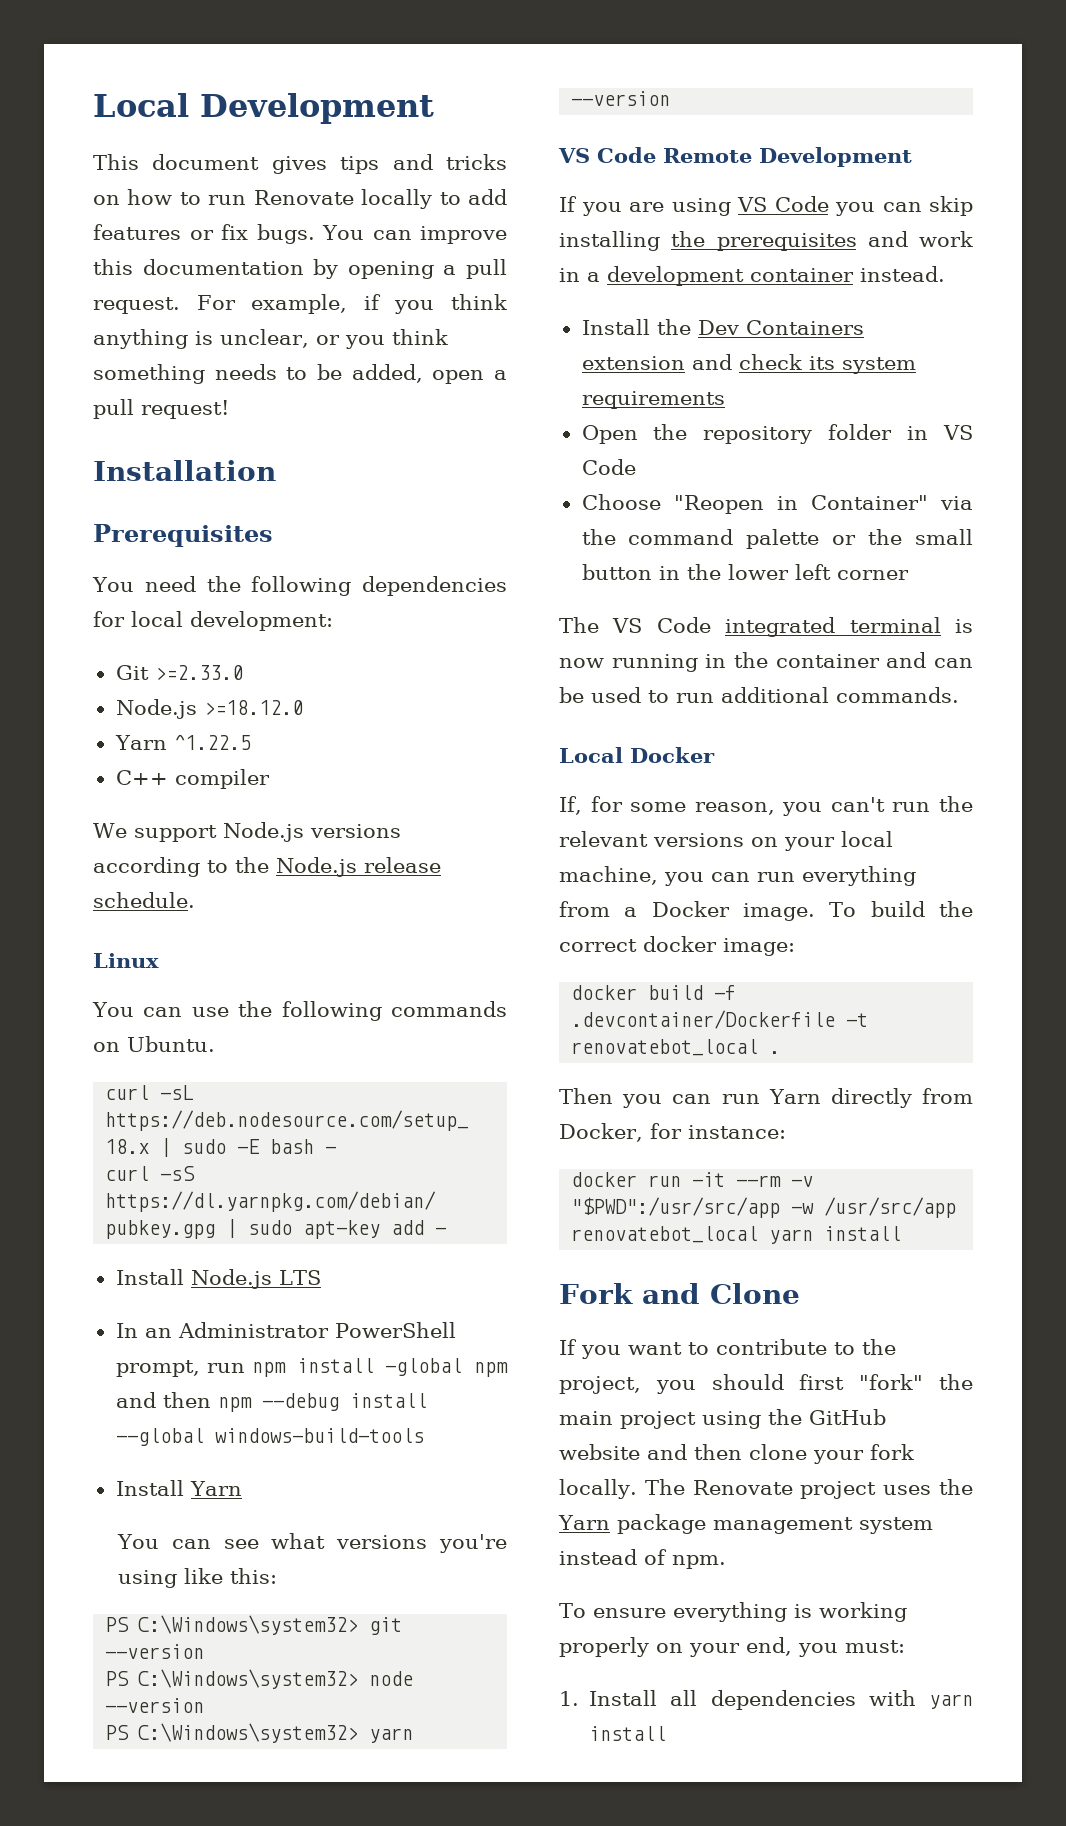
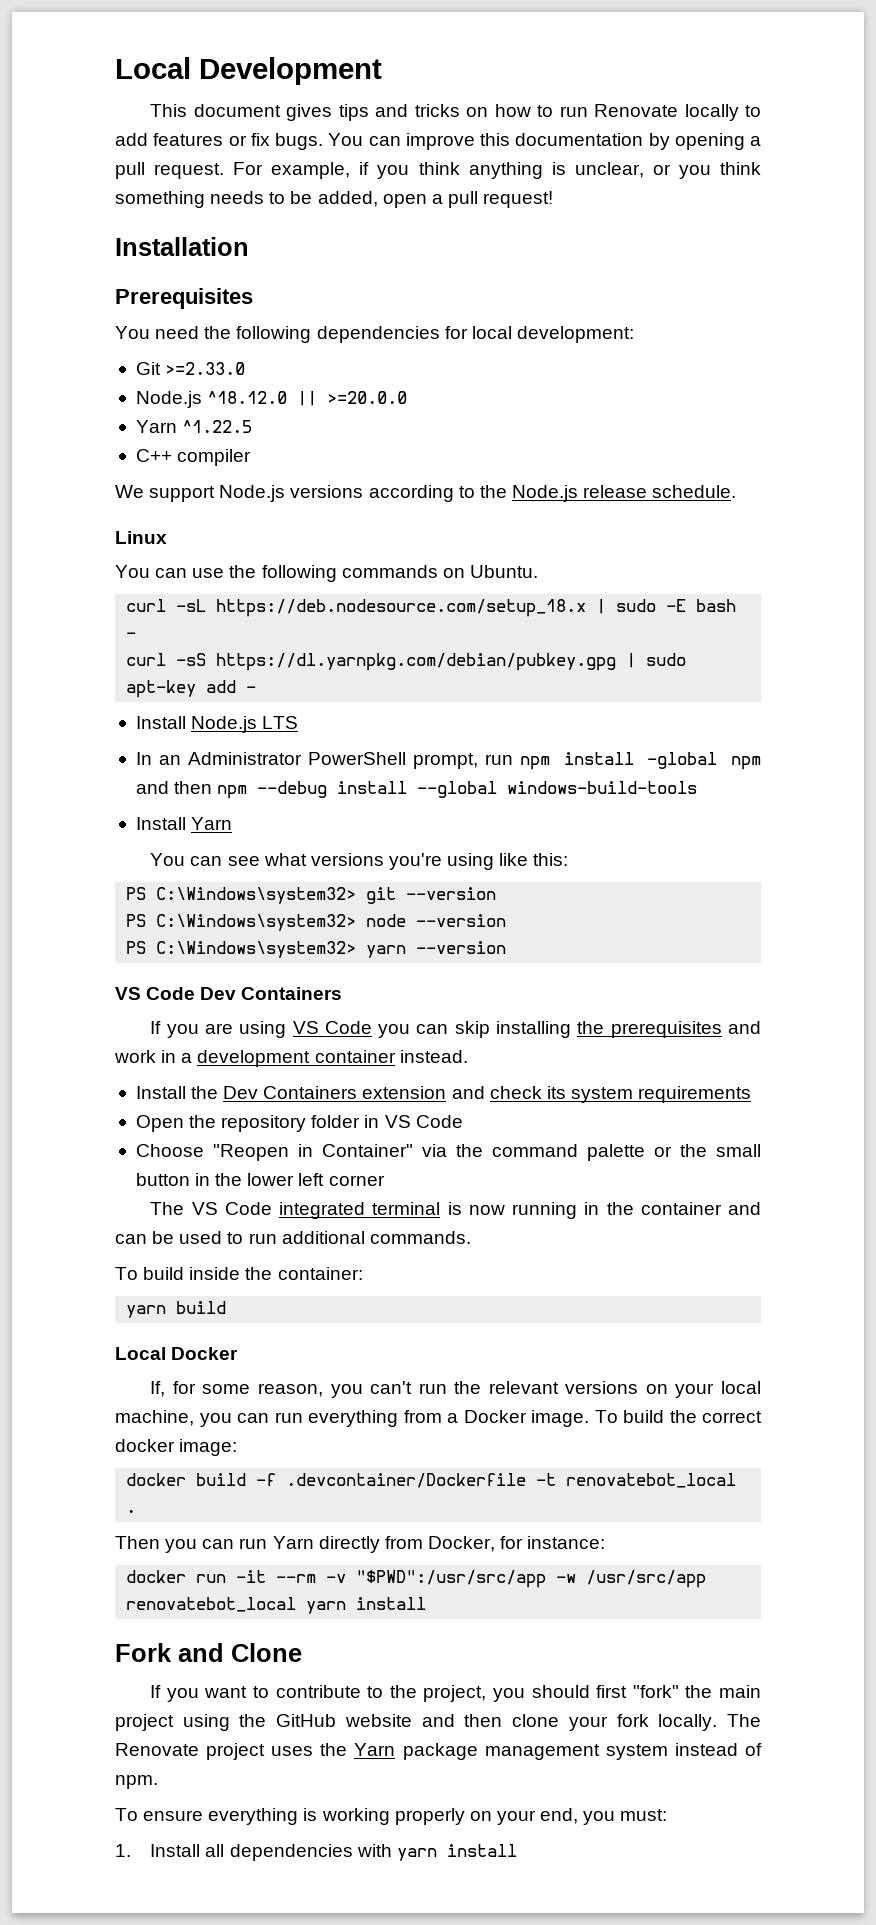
[203,700,303,715] >=18.12.0 -> [207,391,408,406] ^18.12.0 || >=20.0.0
[663,147,912,167] Remote Development -> [200,987,343,1000] Dev Containers
(959, 695) none -> [115,1267,363,1280] [126,1301,227,1318] // To build inside the container: // yarn build

